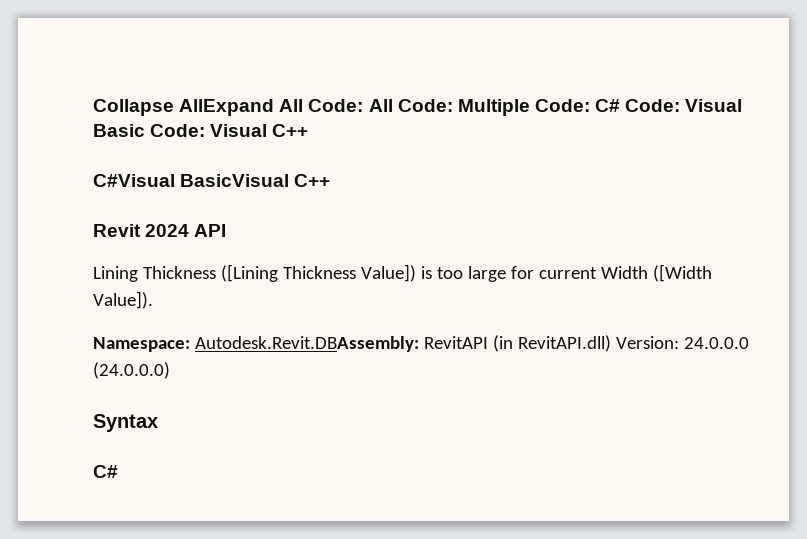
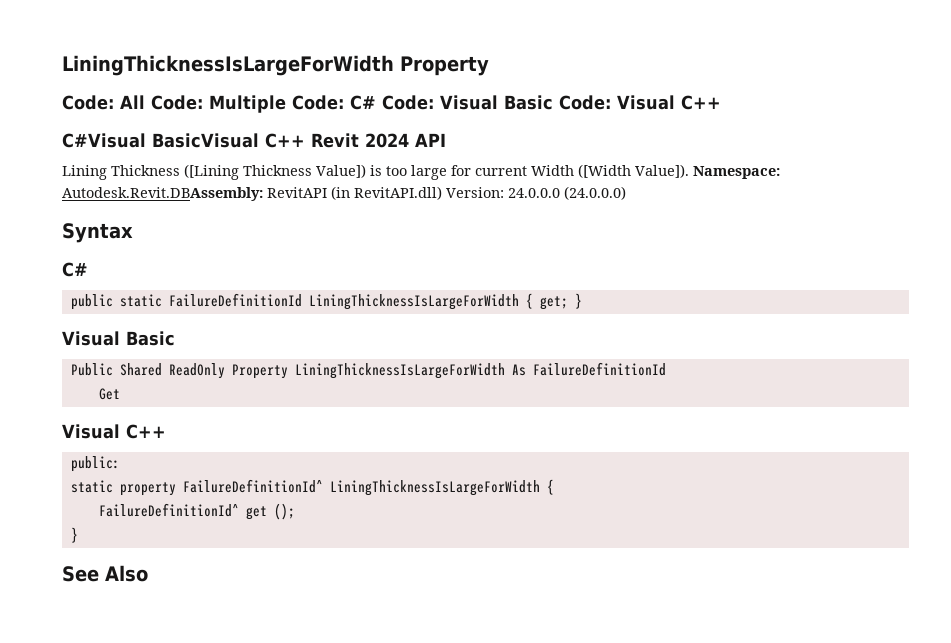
[93,99,304,116] Collapse AllExpand All -> [62,55,489,76] LiningThicknessIsLargeForWidth Property //
(331, 180) // -> (305, 140) none
(153, 300) // -> (689, 171) none
(118, 471) none -> [70,293,582,310] [62,331,175,346] [70,362,666,379] [98,388,120,400] [62,424,166,439] [70,456,120,472] [70,479,554,496] [98,503,295,520] [70,527,78,543] [62,565,148,582] // public static FailureDefinitionId LiningThicknessIsLargeForWidth { get; } // Visual Basic // Public Shared ReadOnly Property LiningThicknessIsLargeForWidth As FailureDefinitionId // Get // Visual C++ // public: // static property FailureDefinitionId^ LiningThicknessIsLargeForWidth { // FailureDefinitionId^ get (); // } // See Also

